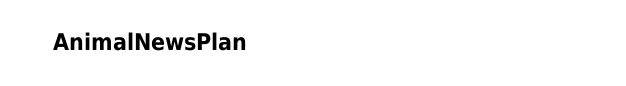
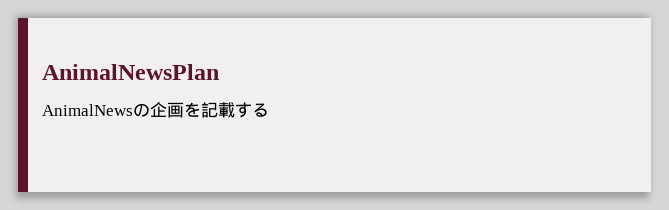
(247, 41) none -> [42,102,269,118] // AnimalNewsの企画を記載する

